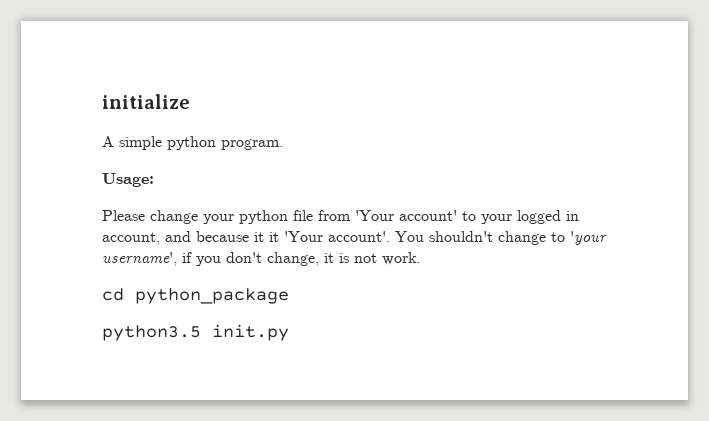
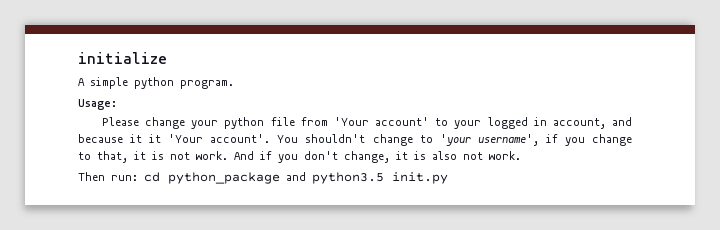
(221, 261) none -> [592,134,633,146] [78,151,298,163] change to that, it is not work. And if you
(349, 258) none -> [432,151,457,160] also
(420, 258) none -> [78,172,138,181] Then run:
(289, 296) // -> [286,172,306,181] and

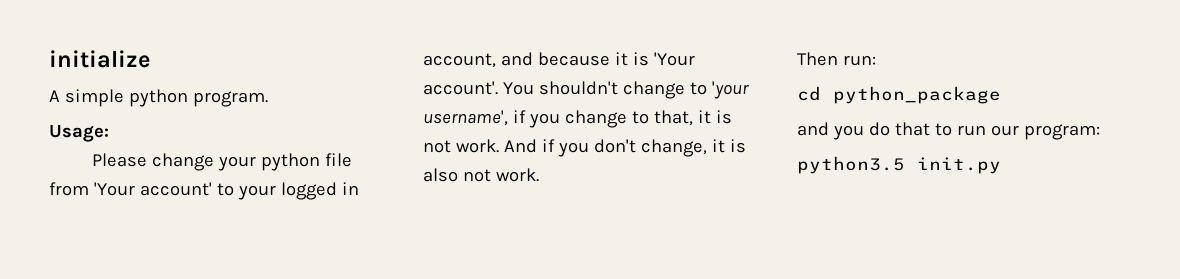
[149,134,162,143] it -> [632,52,649,66] is
(138, 178) none -> (876, 60) //
[286,172,306,181] and -> [797,122,1100,140] // and you do that to run our program: //

